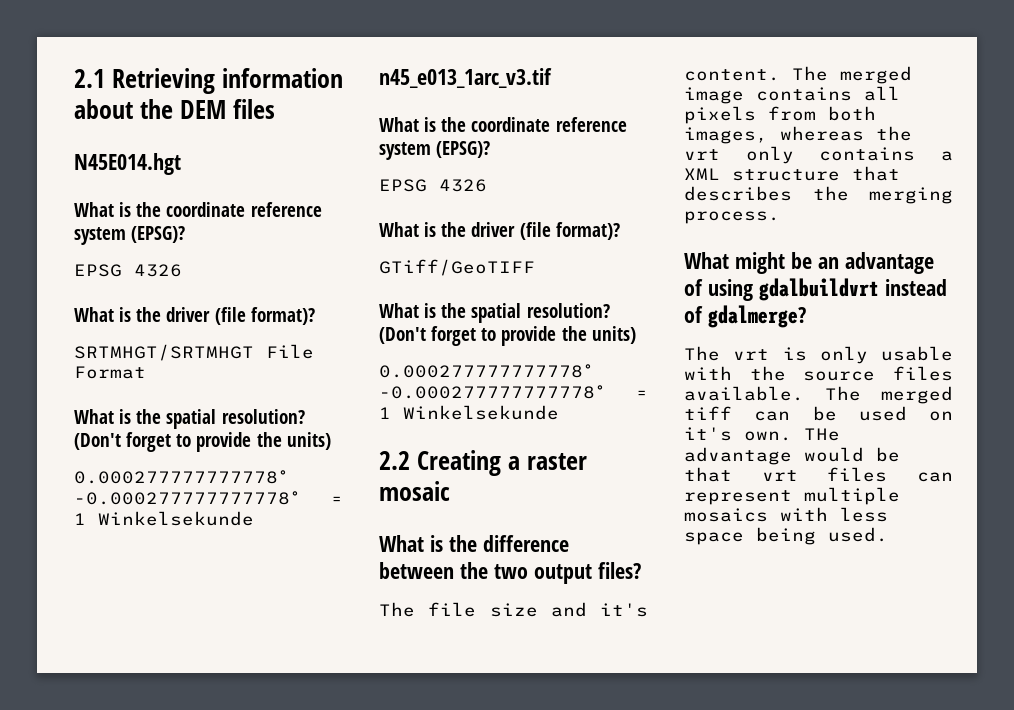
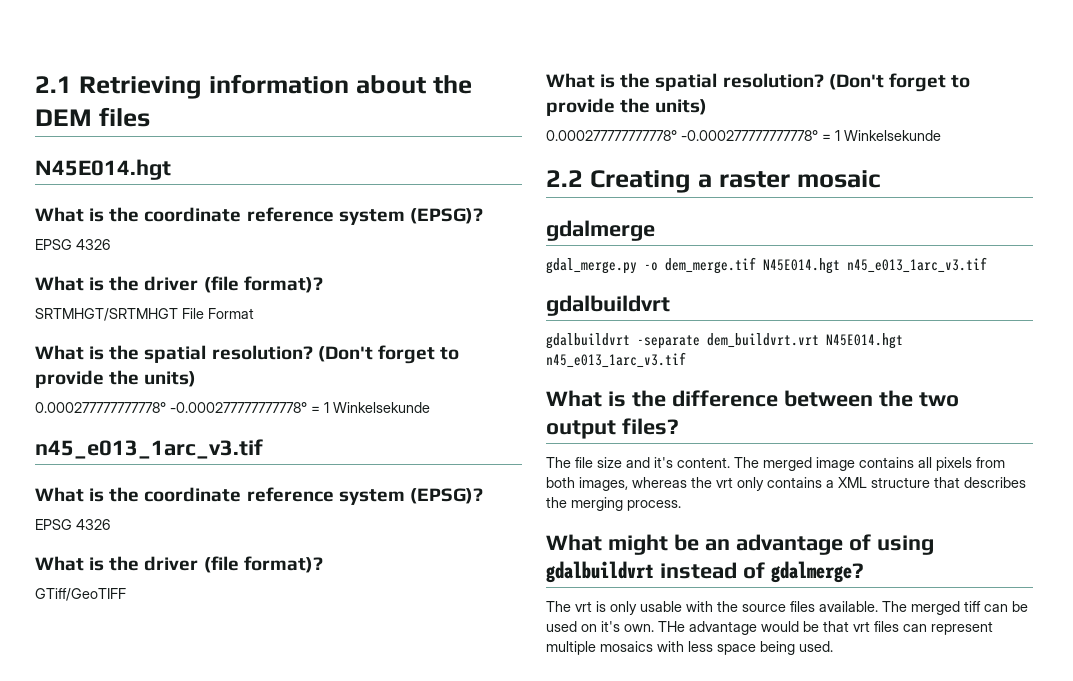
(450, 491) none -> [546,220,655,241] [546,257,987,274] [546,295,670,316] [546,333,903,349] [546,352,686,368] // gdalmerge // gdal_merge.py -o dem_merge.tif N45E014.hgt n45_e013_1arc_v3.tif // gdalbuildvrt // gdalbuildvrt -separate dem_buildvrt.vrt N45E014.hgt n45_e013_1arc_v3.tif

